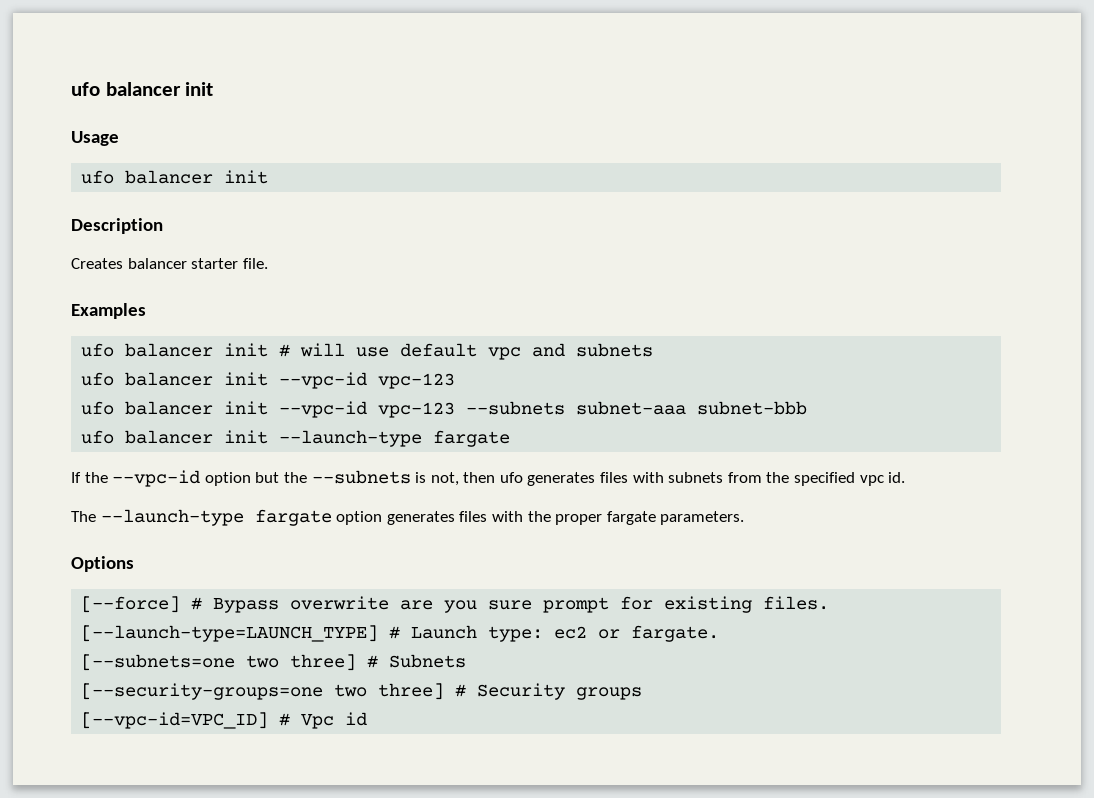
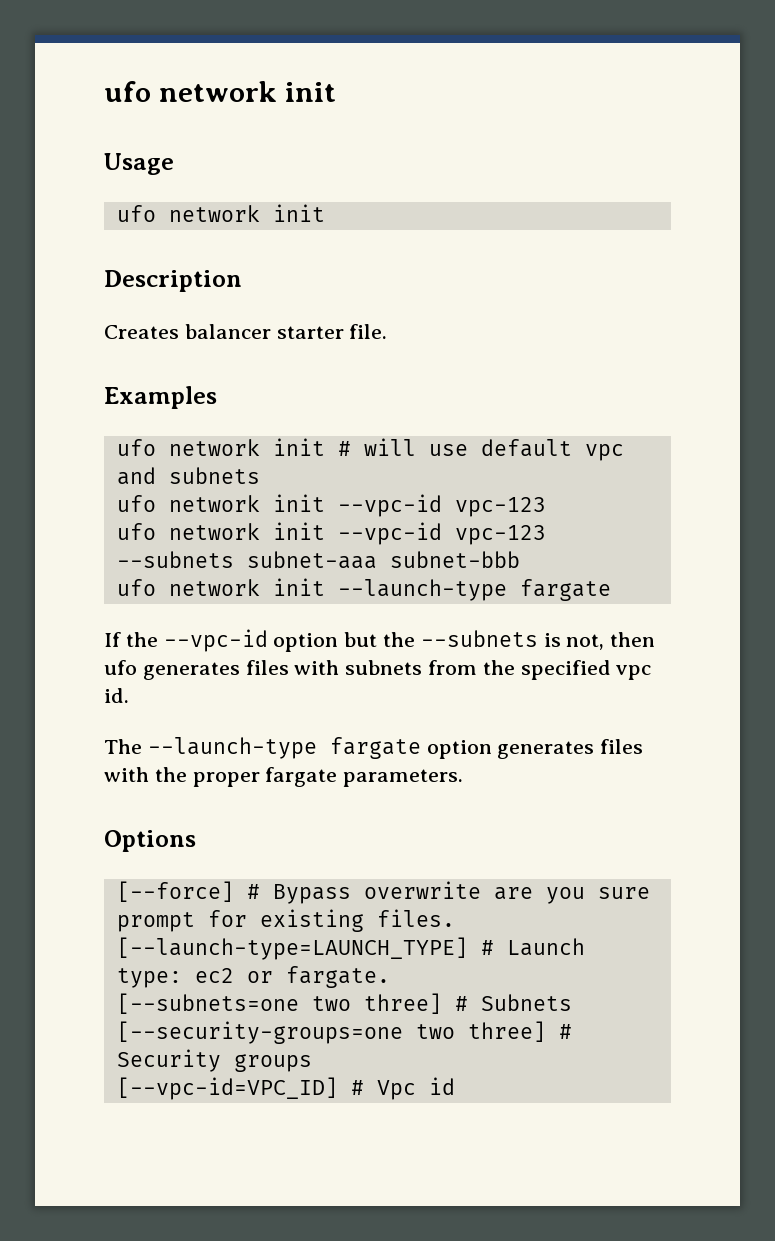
[71,82,181,96] ufo balancer -> [104,81,277,102] ufo network
[125,170,214,184] balancer -> [168,205,260,222] network
[125,343,214,357] balancer -> [168,439,260,456] network
[125,372,214,386] balancer -> [168,495,260,512] network
[125,401,214,415] balancer -> [168,523,260,540] network
[125,430,214,444] balancer -> [168,579,260,596] network

